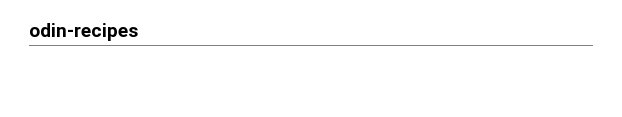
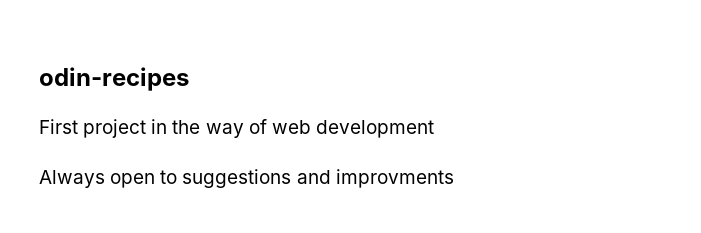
(138, 32) none -> [39,119,434,138] [39,169,454,188] // First project in the way of web development // Always open to suggestions and improvments

